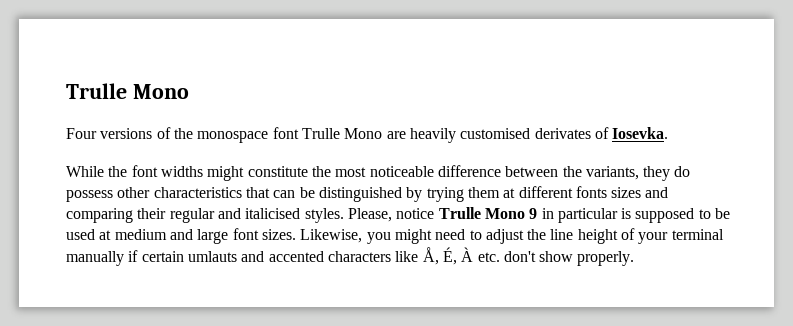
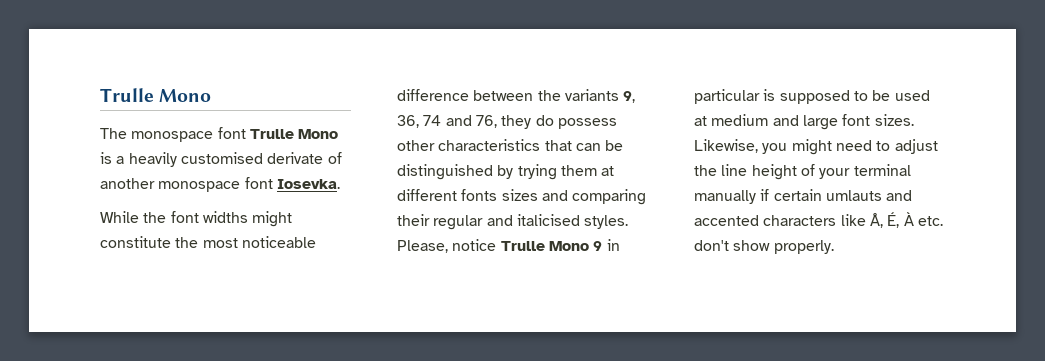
[66,127,609,143] Four versions of the monospace font Trulle Mono are heavily customised derivates of -> [100,127,339,142] [100,152,342,167] [100,177,273,192] The monospace font Trulle Mono is a heavily customised derivate of another monospace font
[585,166,639,180] variants, -> [564,89,636,103] [397,115,497,128] variants 9, 36, 74 and 76,

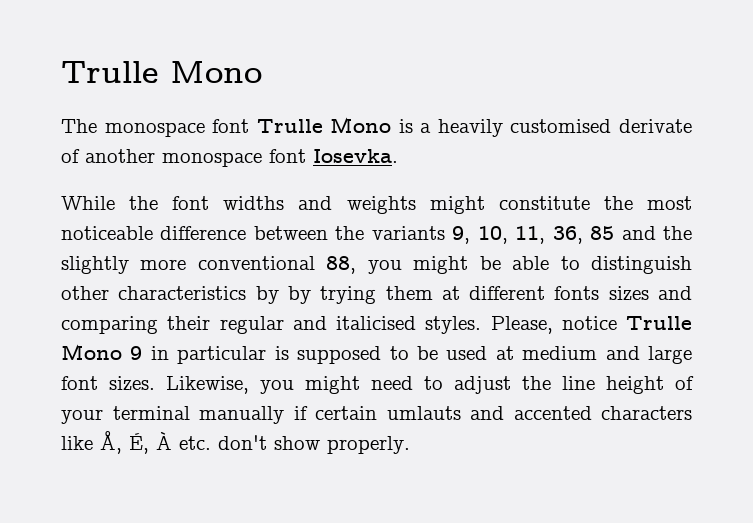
(248, 217) none -> [298,196,416,214] and weights
[397,115,617,129] [397,139,624,151] [397,164,493,180] 36, 74 and 76, they do possess other characteristics that can be distinguished -> [477,226,692,244] [61,256,693,274] [61,286,279,304] 10, 11, 36, 85 and the slightly more conventional 88, you might be able to distinguish other characteristics by

